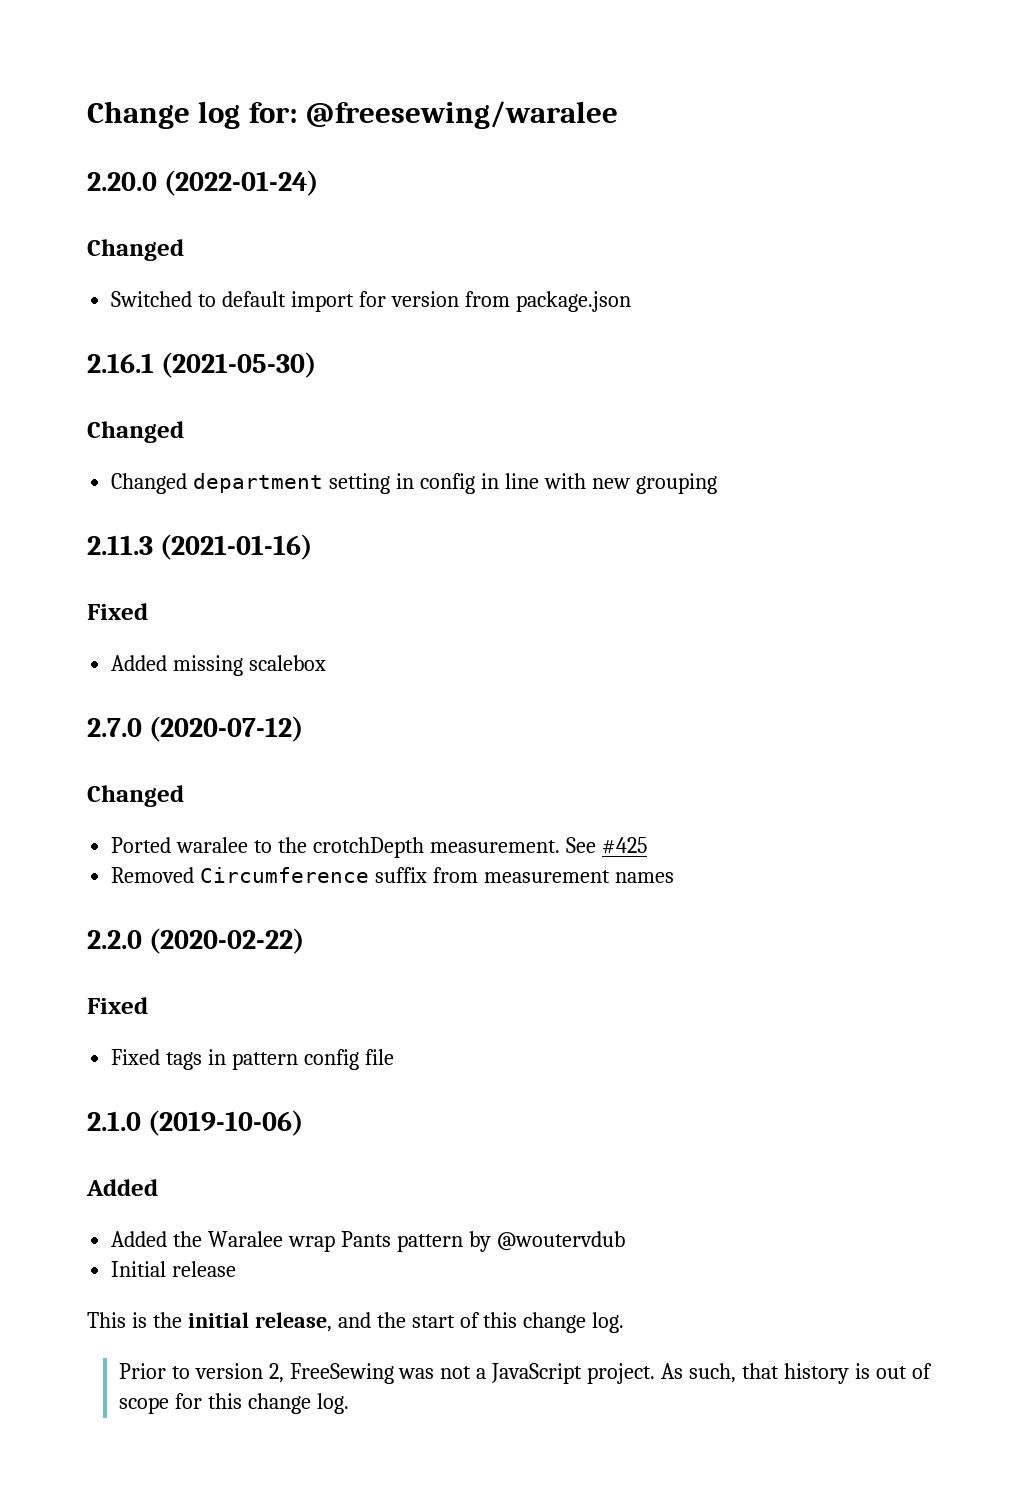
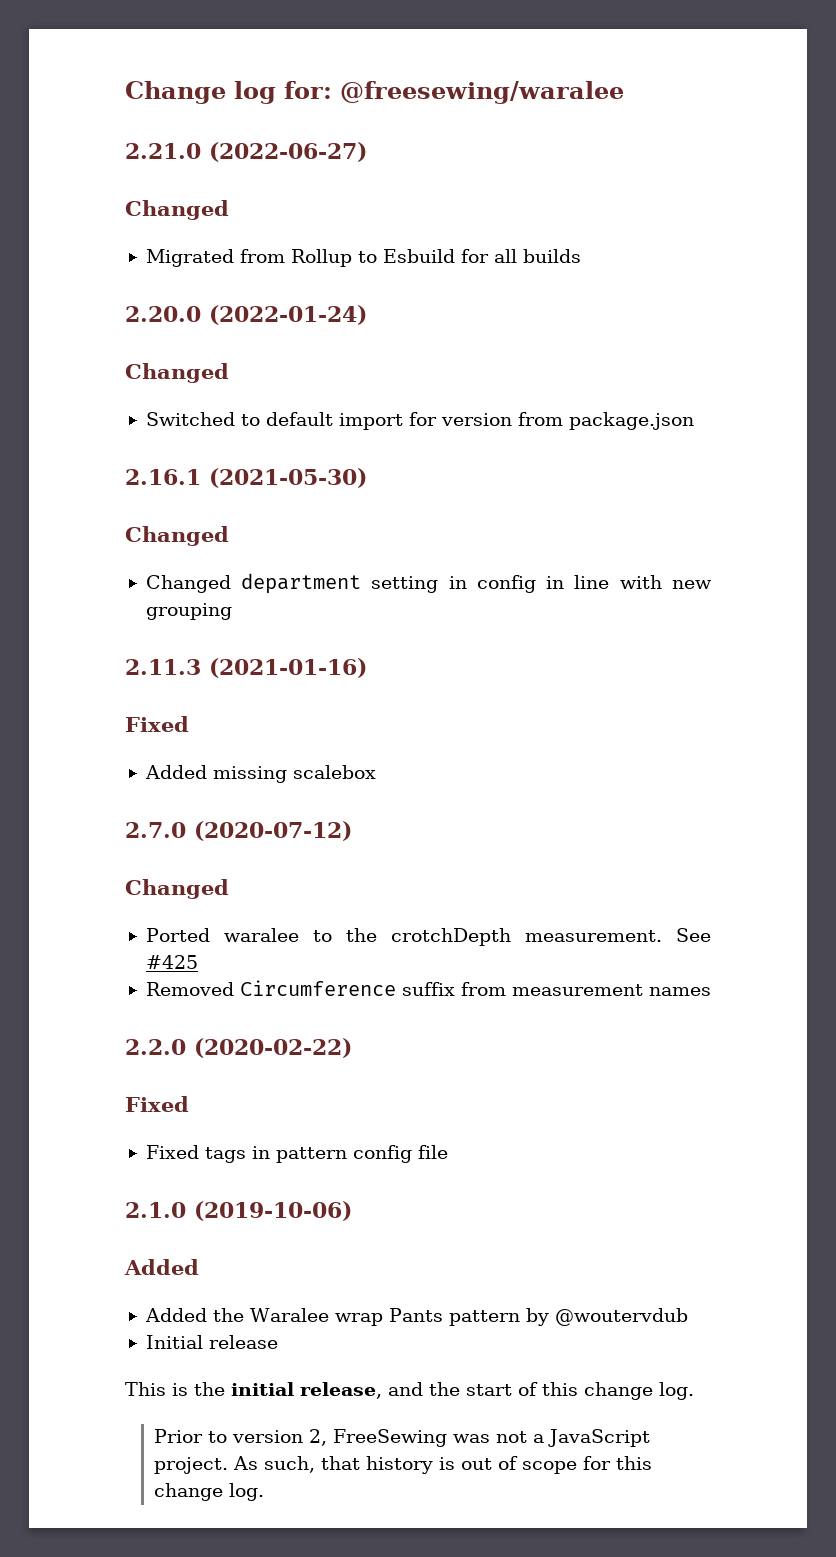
(619, 115) none -> [125,142,367,162] [125,200,229,220] [145,249,581,267] // 2.21.0 (2022-06-27) // Changed // Migrated from Rollup to Esbuild for all builds

